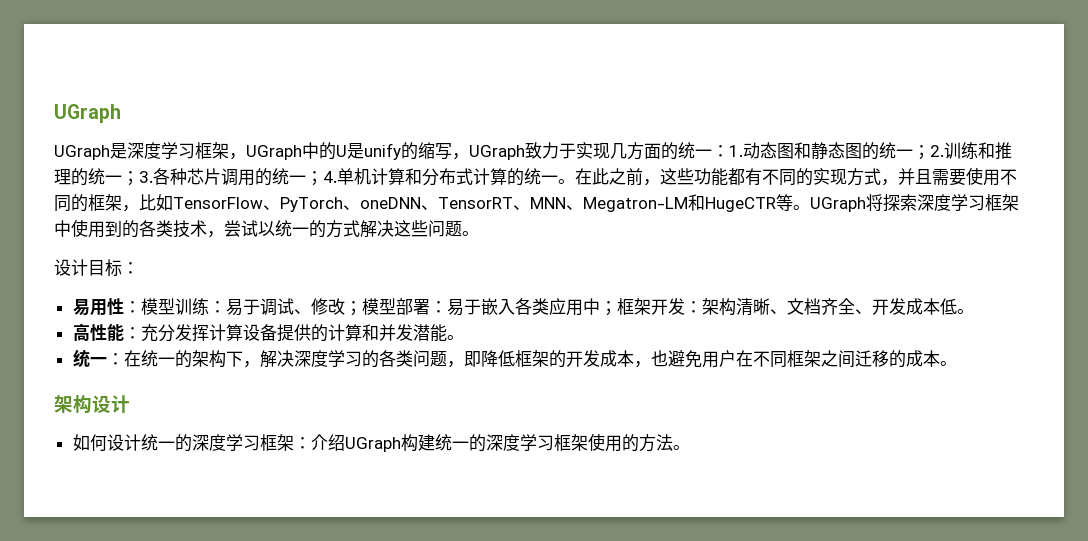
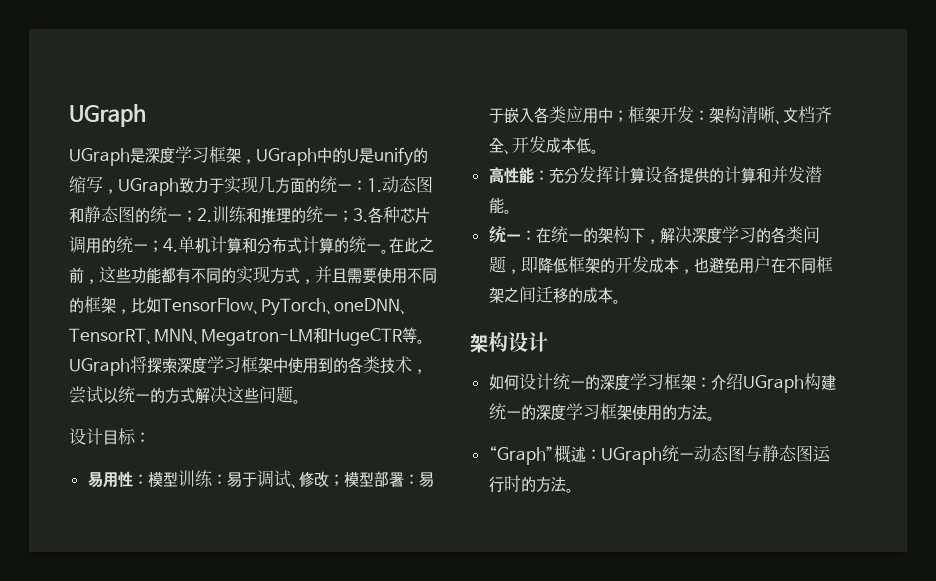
(690, 447) none -> [488,445,831,465] [488,475,574,493] // “Graph”概述：UGraph统一动态图与静态图运行时的方法。

